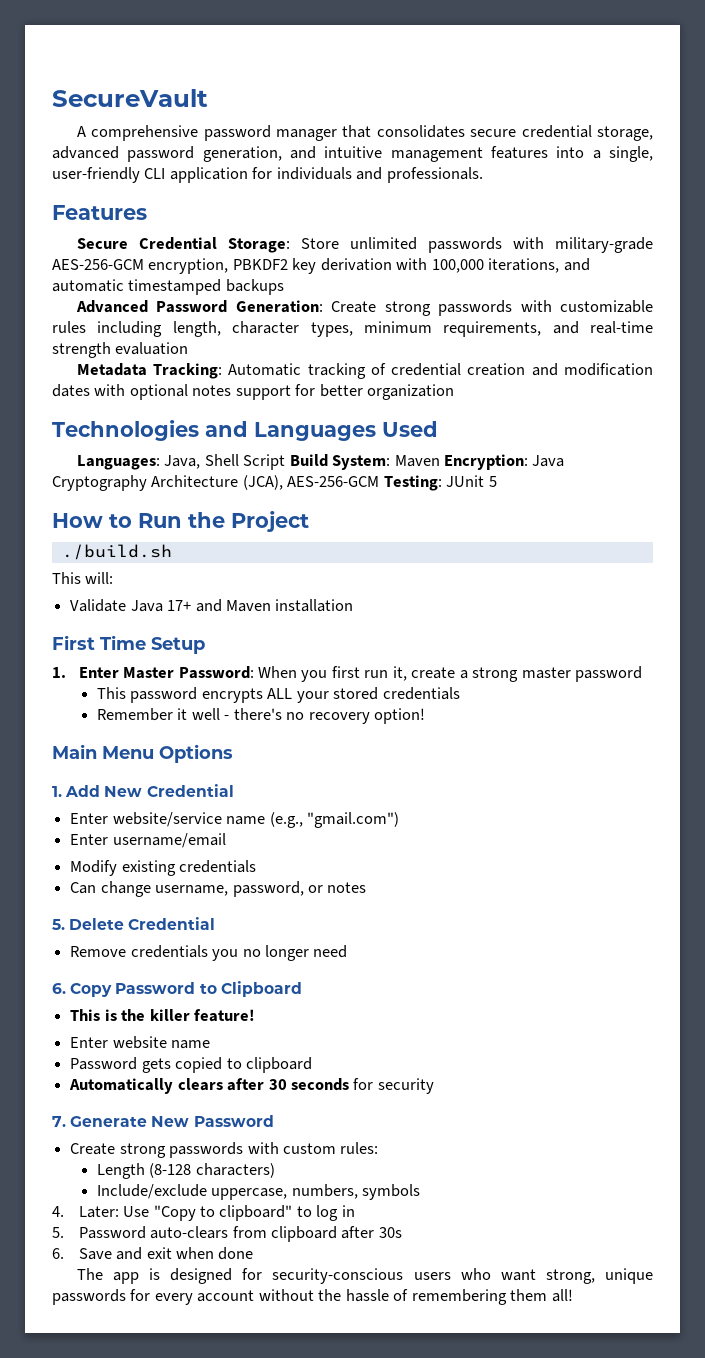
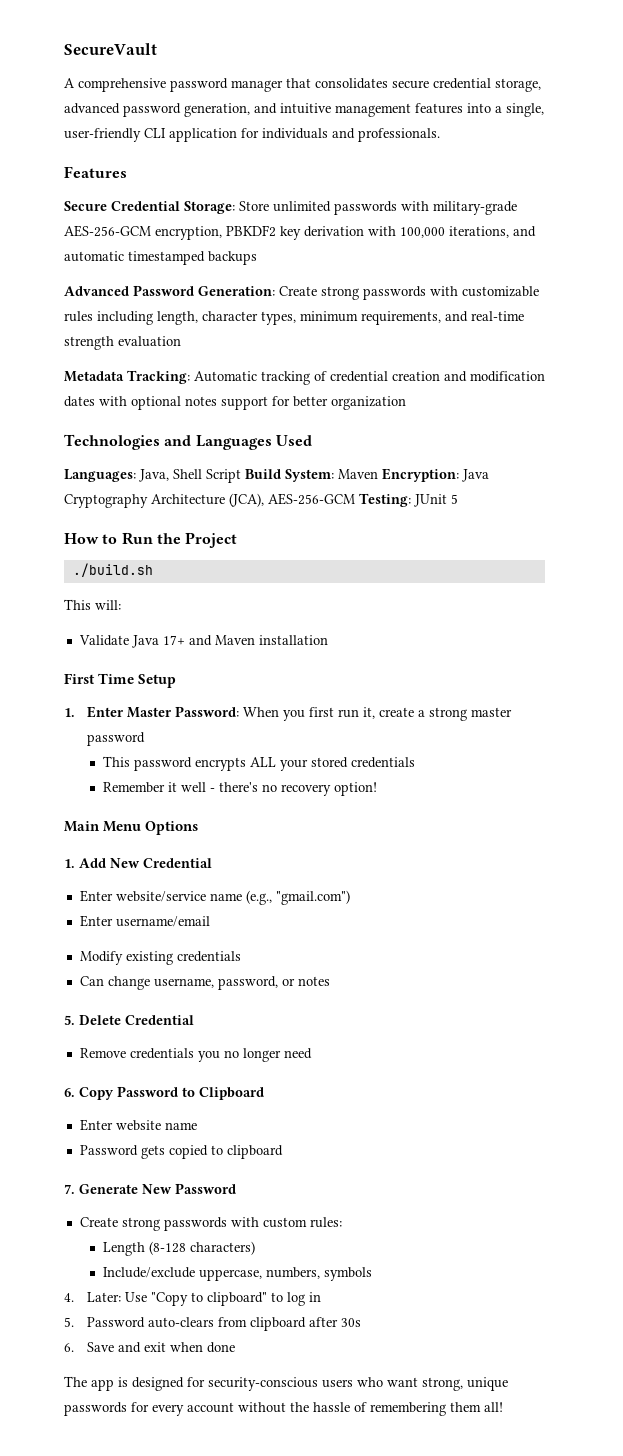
[70,1009,255,1022] // This is the killer feature! -> (264, 1093) none
[69,1078,434,1094] // Automatically clears after 30 seconds for security -> (283, 1152) none

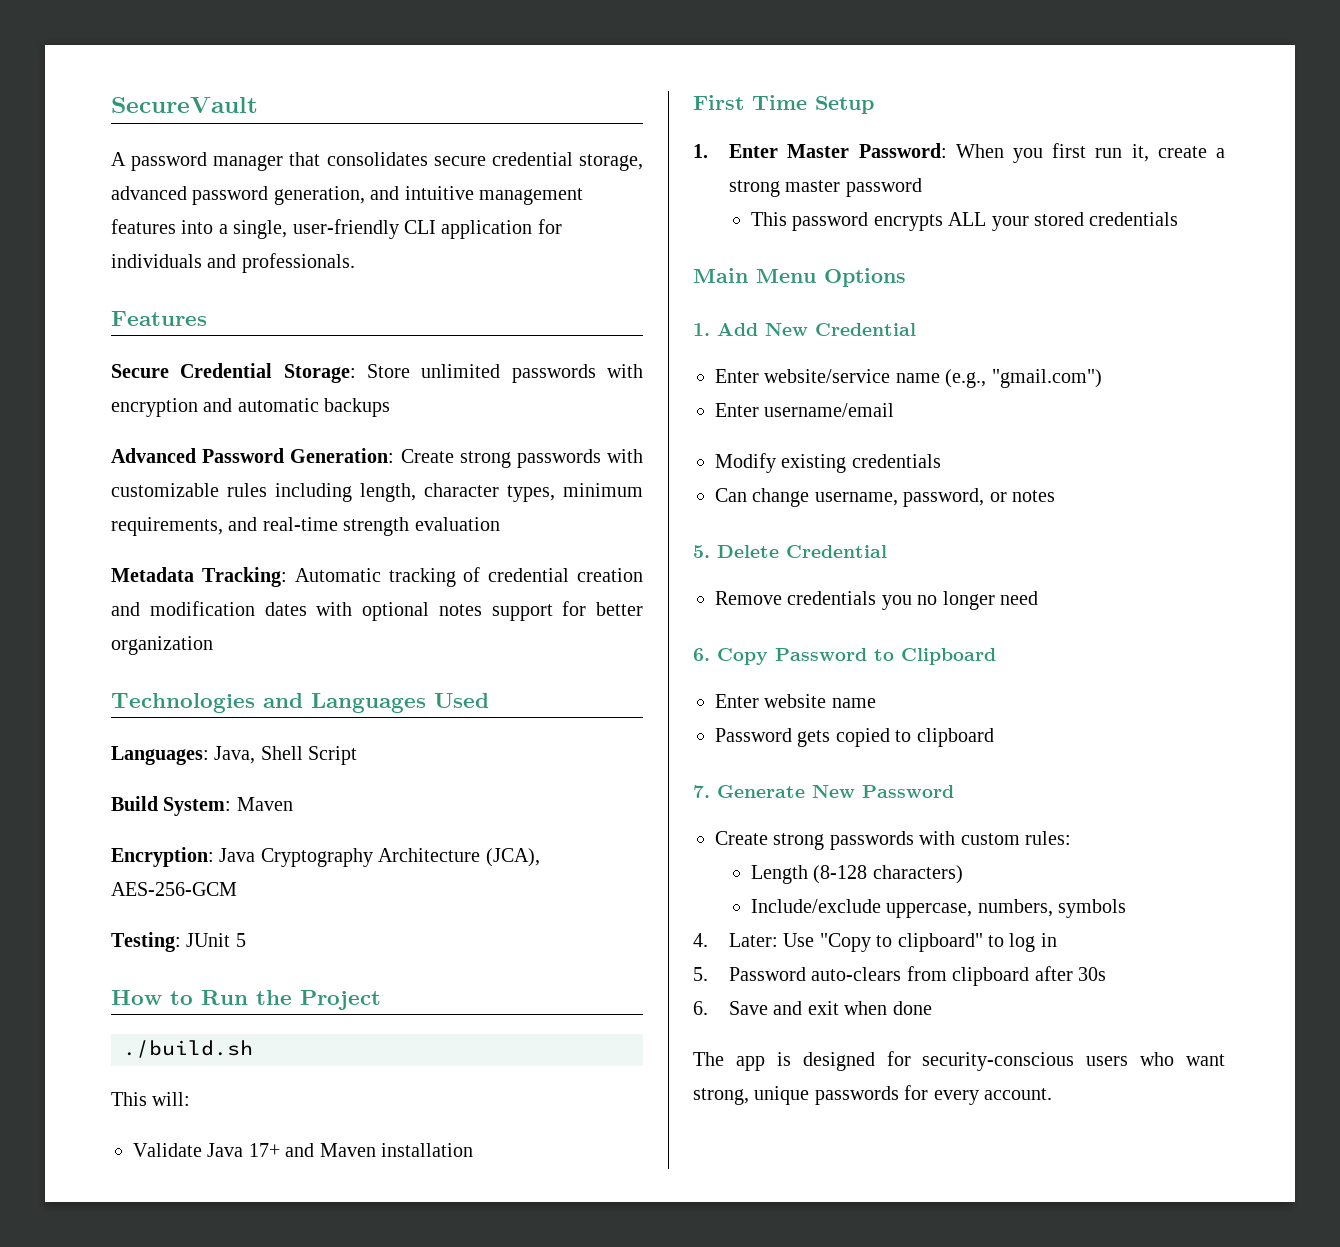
[78,78,166,92] comprehensive -> (126, 159) none
[433,201,517,215] [64,225,509,240] military-grade AES-256-GCM encryption, PBKDF2 key derivation with 100,000 iterations, -> [111,398,198,417] encryption
[128,251,205,265] timestamped -> (319, 405) none
(241, 476) none -> (358, 755) //
(378, 474) none -> (293, 804) //
(355, 499) none -> (237, 889) //
[103,782,378,796] // Remember it well - there's no recovery option! -> (1179, 219) none
[187,1402,503,1416] account without the hassle of remembering them all! -> [984,1088,1052,1100] account.

